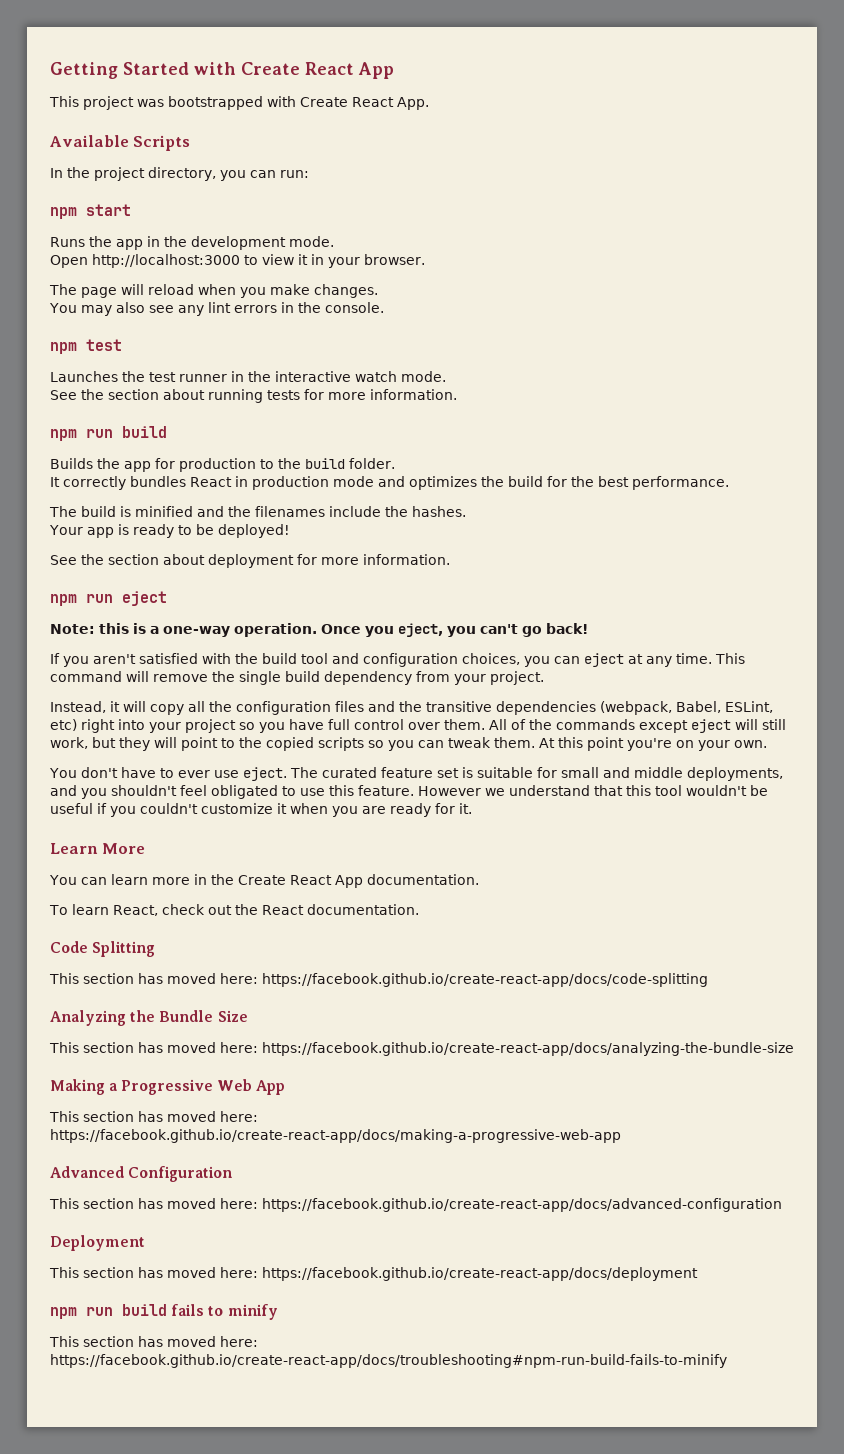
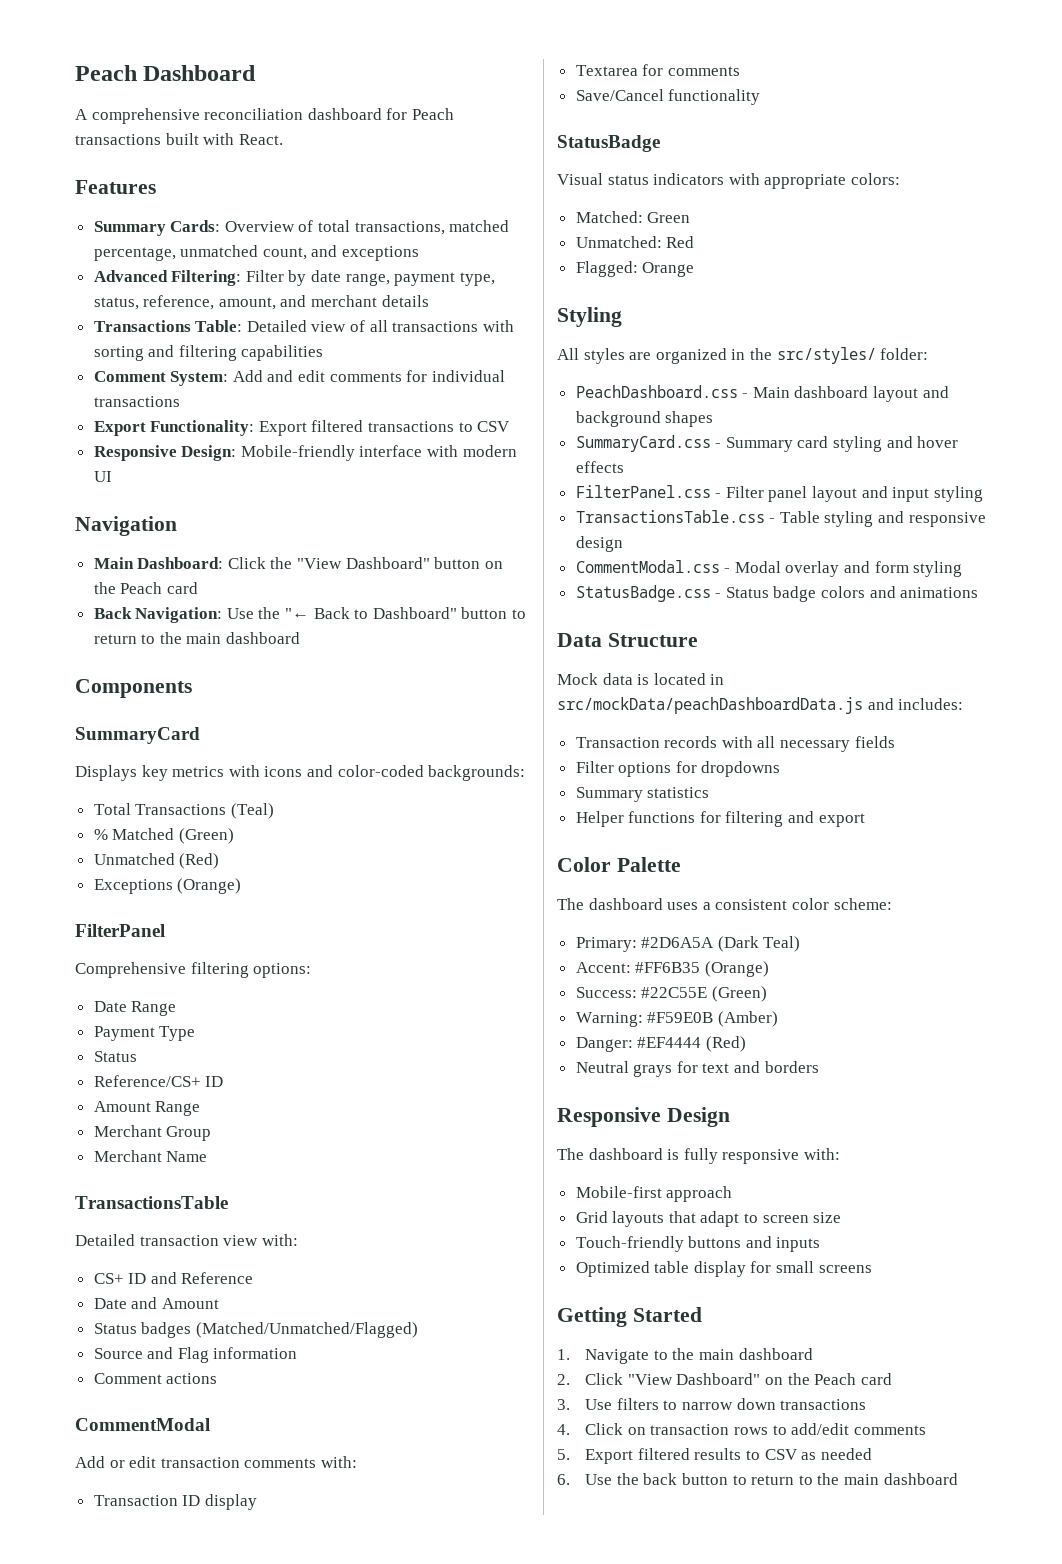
[50,62,394,79] [49,96,429,110] [50,135,191,151] [50,167,309,181] [50,204,131,219] [50,236,334,250] [50,254,425,268] [49,284,378,298] [49,302,384,316] [50,339,122,354] [50,371,446,382] [50,389,457,403] [50,426,167,441] [50,458,395,472] [50,476,729,490] [49,506,466,517] [49,524,290,538] [50,554,450,568] [50,591,167,606] [50,623,588,637] [50,653,745,667] [50,671,544,685] [50,701,773,715] [50,719,786,733] [50,737,767,751] [49,767,783,781] [50,785,768,799] [50,803,472,817] [50,843,146,854] [49,874,479,888] [49,904,419,916] [50,941,156,957] [49,973,708,987] [50,1010,248,1026] [49,1042,794,1056] [50,1079,285,1095] [49,1111,258,1122] [50,1129,621,1143] [50,1166,233,1182] [49,1198,782,1212] [50,1235,145,1251] [49,1267,698,1281] [50,1304,278,1320] [49,1336,258,1347] [50,1354,727,1368] Getting Started with Create React App // This project was bootstrapped with Create React App. // Available Scripts // In the project directory, you can run: // npm start // Runs the app in the development mode. // Open http://localhost:3000 to view it in your browser. // The page will reload when you make changes. // You may also see any lint errors in the console. // npm test // Launches the test runner in the interactive watch mode. // See the section about running tests for more information. // npm run build // Builds the app for production to the build folder. // It correctly bundles React in production mode and optimizes the build for the best performance. // The build is minified and the filenames include the hashes. // Your app is ready to be deployed! // See the section about deployment for more information. // npm run eject // Note: this is a one-way operation. Once you eject, you can't go back! // If you aren't satisfied with the build tool and configuration choices, you can eject at any time. This command will remove the single build dependency from your project. // Instead, it will copy all the configuration files and the transitive dependencies (webpack, Babel, ESLint, etc) right into your project so you have full control over them. All of the commands except eject will still work, but they will point to the copied scripts so you can tweak them. At this point you're on your own. // You don't have to ever use eject. The curated feature set is suitable for small and middle deployments, and you shouldn't feel obligated to use this feature. However we understand that this tool wouldn't be useful if you couldn't customize it when you are ready for it. // Learn More // You can learn more in the Create React App documentation. // To learn React, check out the React documentation. // Code Splitting // This section has moved here: https://facebook.github.io/create-react-app/docs/code-splitting // Analyzing the Bundle Size // This section has moved here: https://facebook.github.io/create-react-app/docs/analyzing-the-bundle-size // Making a Progressive Web App // This section has moved here: https://facebook.github.io/create-react-app/docs/making-a-progressive-web-app // Advanced Configuration // This section has moved here: https://facebook.github.io/create-react-app/docs/advanced-configuration // Deployment // This section has moved here: https://facebook.github.io/create-react-app/docs/deployment // npm run build fails to minify // This section has moved here: https://facebook.github.io/create-react-app/docs/troubleshooting#npm-run-build-fails-to-minify -> [75,65,257,81] [75,108,454,124] [75,133,283,145] [75,180,156,194] [93,220,510,236] [93,245,420,261] [93,270,495,286] [93,295,429,310] [93,320,514,332] [93,345,324,361] [93,370,505,386] [93,396,180,407] [93,420,511,436] [93,445,517,461] [93,471,112,482] [75,516,177,536] [93,557,503,569] [93,582,198,594] [93,607,527,623] [93,632,301,644] [75,679,192,698] [75,727,200,744] [75,765,526,781] [93,803,274,819] [93,828,234,844] [93,853,220,869] [93,878,242,894] [75,924,165,937] [75,962,312,978] [93,1001,177,1016] [93,1026,196,1041] [93,1051,137,1062] [93,1075,224,1087] [93,1101,201,1116] [93,1125,212,1141] [93,1150,208,1162] [75,1196,228,1209] [75,1234,298,1246] [93,1272,254,1284] [93,1297,219,1309] [93,1322,418,1338] [93,1347,298,1363] [93,1373,218,1384] [75,1418,210,1431] [75,1456,357,1468] [93,1494,257,1510] [575,64,740,76] [575,89,761,105] [557,135,660,152] [557,173,900,189] [575,211,691,223] [575,236,695,248] [575,261,695,277] [557,307,622,327] [557,347,929,364] [575,385,949,402] [575,411,714,427] [575,435,959,452] [575,461,624,473] [575,485,983,502] [575,510,986,527] [575,536,623,552] [575,560,963,577] [575,585,979,602] [557,633,698,647] [557,673,725,685] [557,697,964,714] [575,736,895,752] [575,761,781,777] [575,787,710,802] [575,811,865,827] [557,857,681,872] [557,898,892,910] [575,936,801,952] [575,961,769,977] [575,986,767,1002] [575,1011,778,1027] [575,1036,746,1052] [575,1061,819,1077] [557,1107,730,1127] [557,1148,840,1164] [575,1186,733,1202] [575,1211,842,1227] [575,1236,821,1252] [575,1261,872,1277] [557,1307,702,1327] [557,1348,813,1364] [557,1373,892,1385] [557,1398,867,1410] [557,1423,926,1435] [557,1448,872,1464] [557,1473,958,1485] Peach Dashboard // A comprehensive reconciliation dashboard for Peach transactions built with React. // Features // Summary Cards: Overview of total transactions, matched percentage, unmatched count, and exceptions // Advanced Filtering: Filter by date range, payment type, status, reference, amount, and merchant details // Transactions Table: Detailed view of all transactions with sorting and filtering capabilities // Comment System: Add and edit comments for individual transactions // Export Functionality: Export filtered transactions to CSV // Responsive Design: Mobile-friendly interface with modern UI // Navigation // Main Dashboard: Click the "View Dashboard" button on the Peach card // Back Navigation: Use the "← Back to Dashboard" button to return to the main dashboard // Components // SummaryCard // Displays key metrics with icons and color-coded backgrounds: // Total Transactions (Teal) // % Matched (Green) // Unmatched (Red) // Exceptions (Orange) // FilterPanel // Comprehensive filtering options: // Date Range // Payment Type // Status // Reference/CS+ ID // Amount Range // Merchant Group // Merchant Name // TransactionsTable // Detailed transaction view with: // CS+ ID and Reference // Date and Amount // Status badges (Matched/Unmatched/Flagged) // Source and Flag information // Comment actions // CommentModal // Add or edit transaction comments with: // Transaction ID display // Textarea for comments // Save/Cancel functionality // StatusBadge // Visual status indicators with appropriate colors: // Matched: Green // Unmatched: Red // Flagged: Orange // Styling // All styles are organized in the src/styles/ folder: // PeachDashboard.css - Main dashboard layout and background shapes // SummaryCard.css - Summary card styling and hover effects // FilterPanel.css - Filter panel layout and input styling // TransactionsTable.css - Table styling and responsive design // CommentModal.css - Modal overlay and form styling // StatusBadge.css - Status badge colors and animations // Data Structure // Mock data is located in src/mockData/peachDashboardData.js and includes: // Transaction records with all necessary fields // Filter options for dropdowns // Summary statistics // Helper functions for filtering and export // Color Palette // The dashboard uses a consistent color scheme: // Primary: #2D6A5A (Dark Teal) // Accent: #FF6B35 (Orange) // Success: #22C55E (Green) // Warning: #F59E0B (Amber) // Danger: #EF4444 (Red) // Neutral grays for text and borders // Responsive Design // The dashboard is fully responsive with: // Mobile-first approach // Grid layouts that adapt to screen size // Touch-friendly buttons and inputs // Optimized table display for small screens // Getting Started // 1. Navigate to the main dashboard // 2. Click "View Dashboard" on the Peach card // 3. Use filters to narrow down transactions // 4. Click on transaction rows to add/edit comments // 5. Export filtered results to CSV as needed // 6. Use the back button to return to the main dashboard

